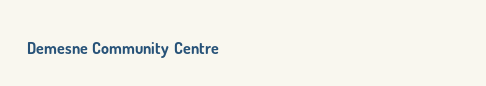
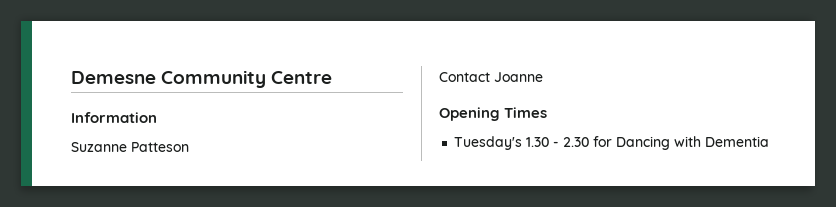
(219, 48) none -> [71,112,157,123] [71,142,189,152] [439,72,543,82] [439,107,548,121] [454,136,770,150] // Information // Suzanne Patteson // Contact Joanne // Opening Times // Tuesday's 1.30 - 2.30 for Dancing with Dementia

